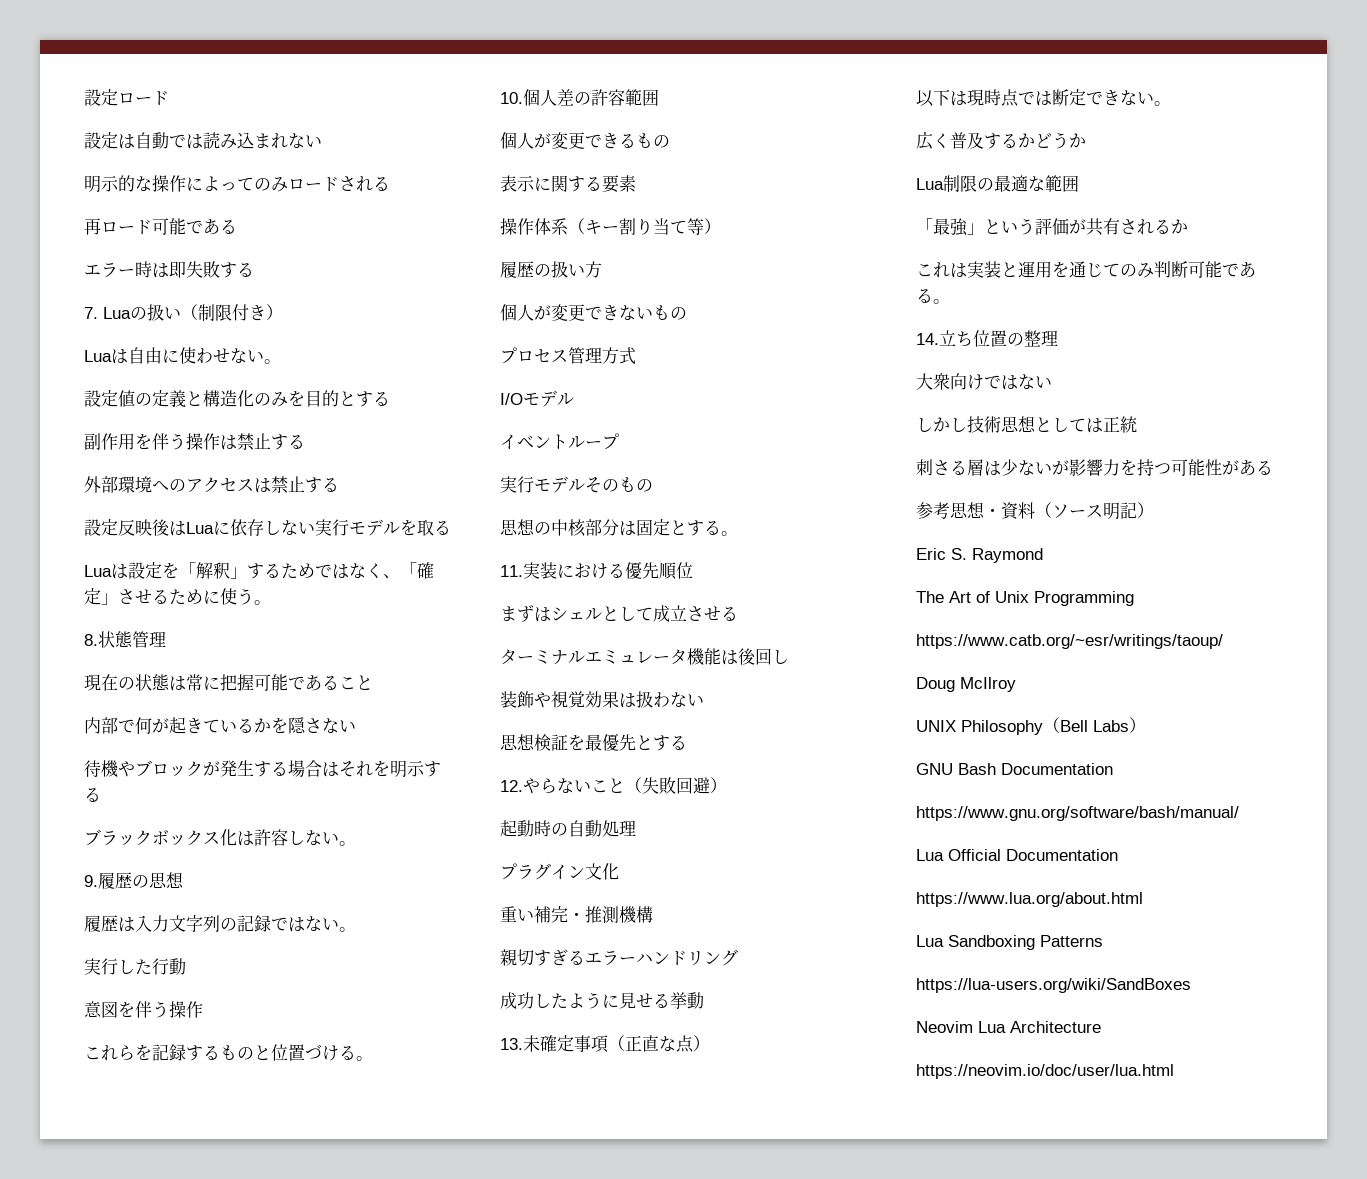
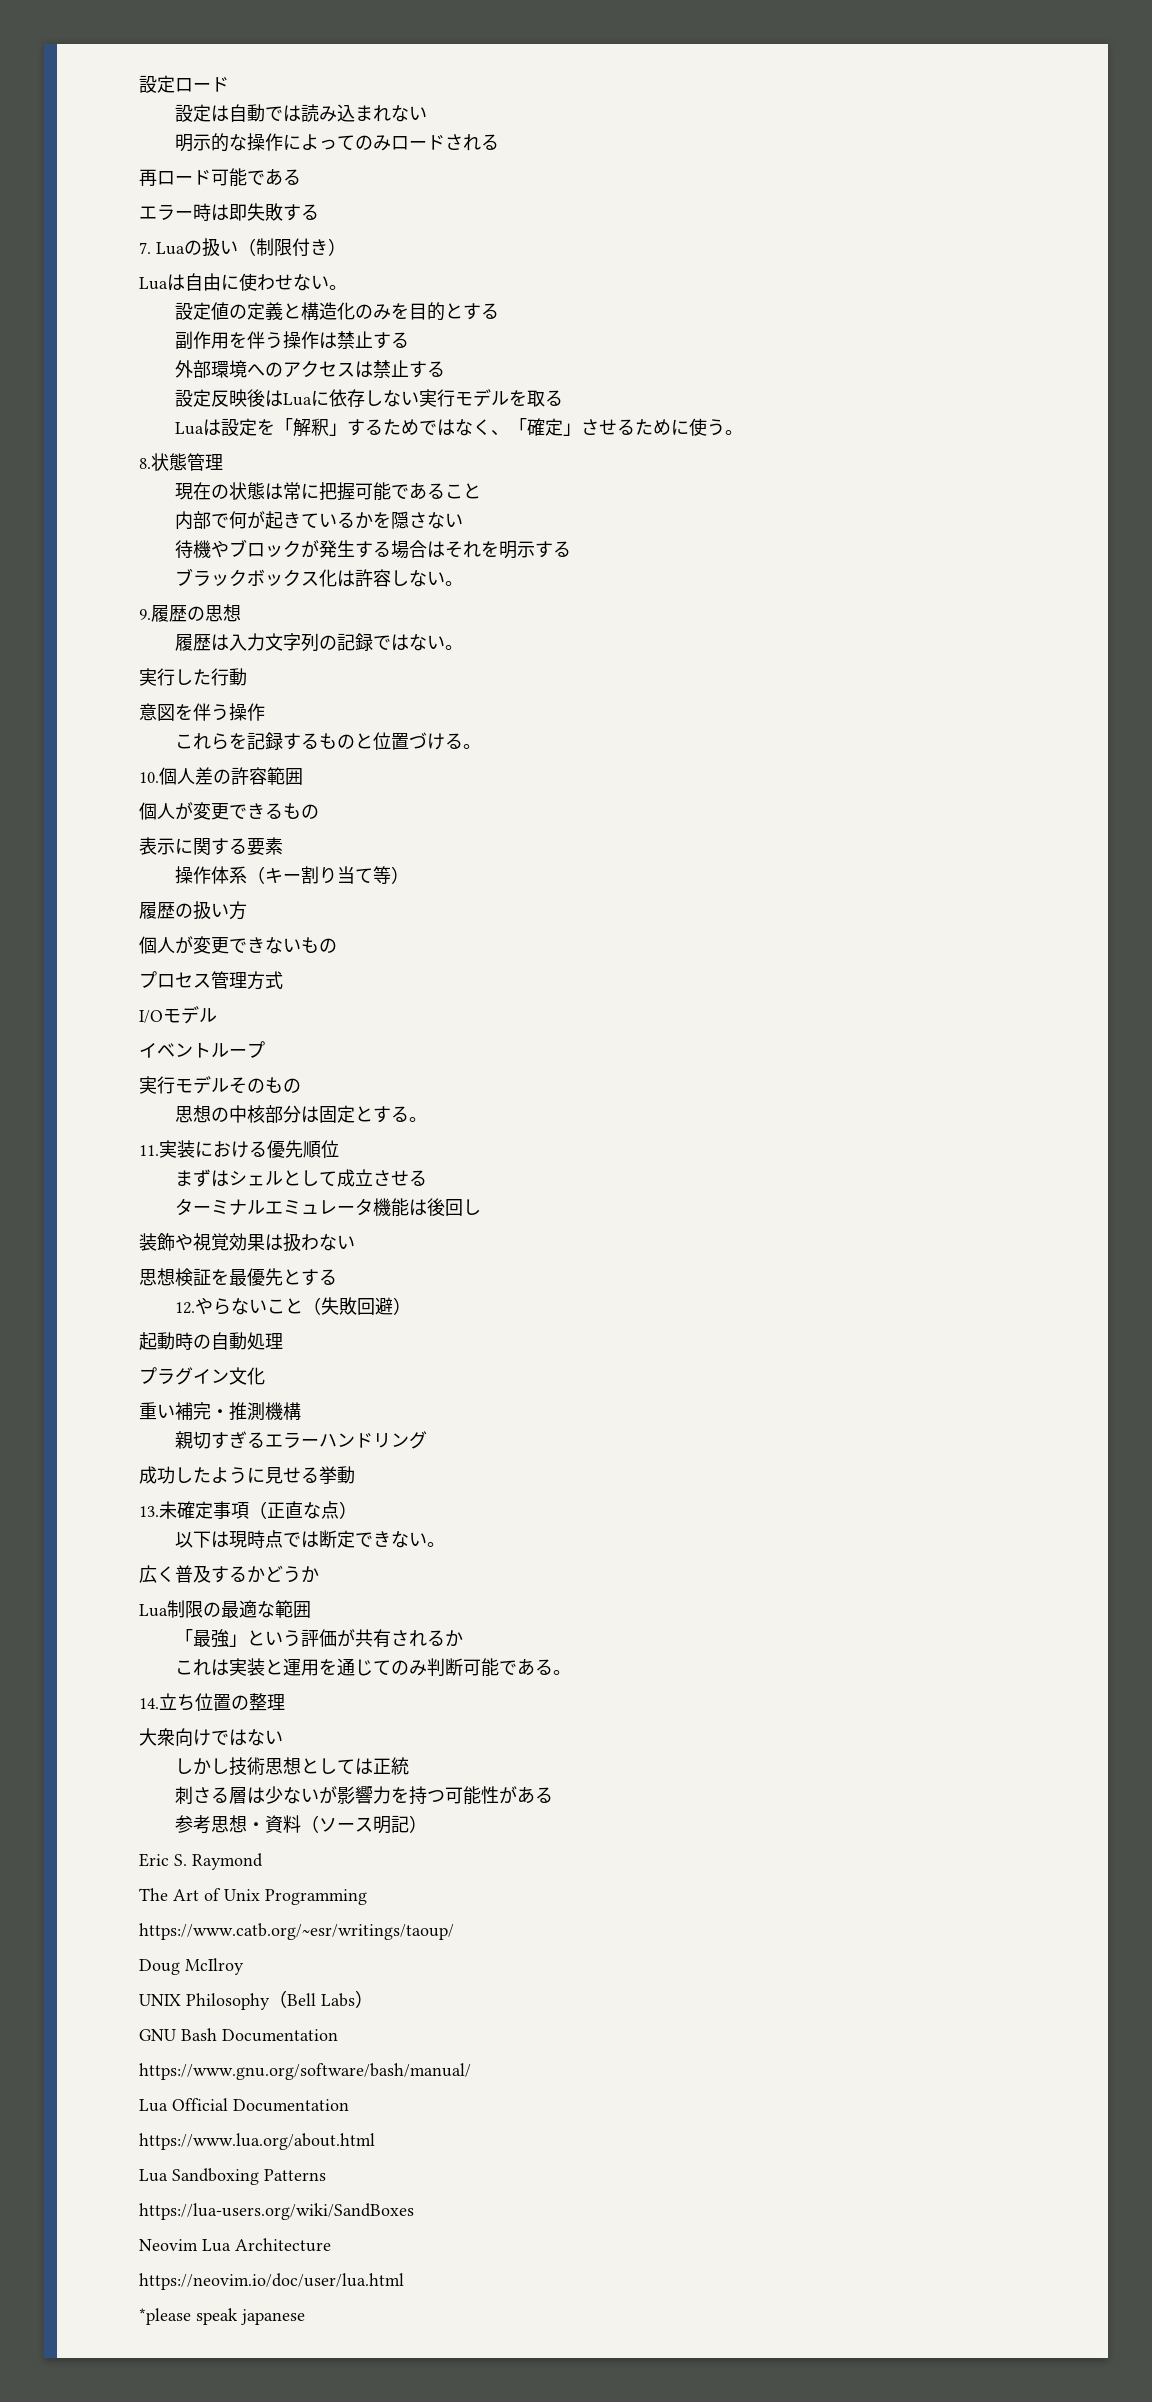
(1174, 1071) none -> [139,2308,305,2325] // *please speak japanese

